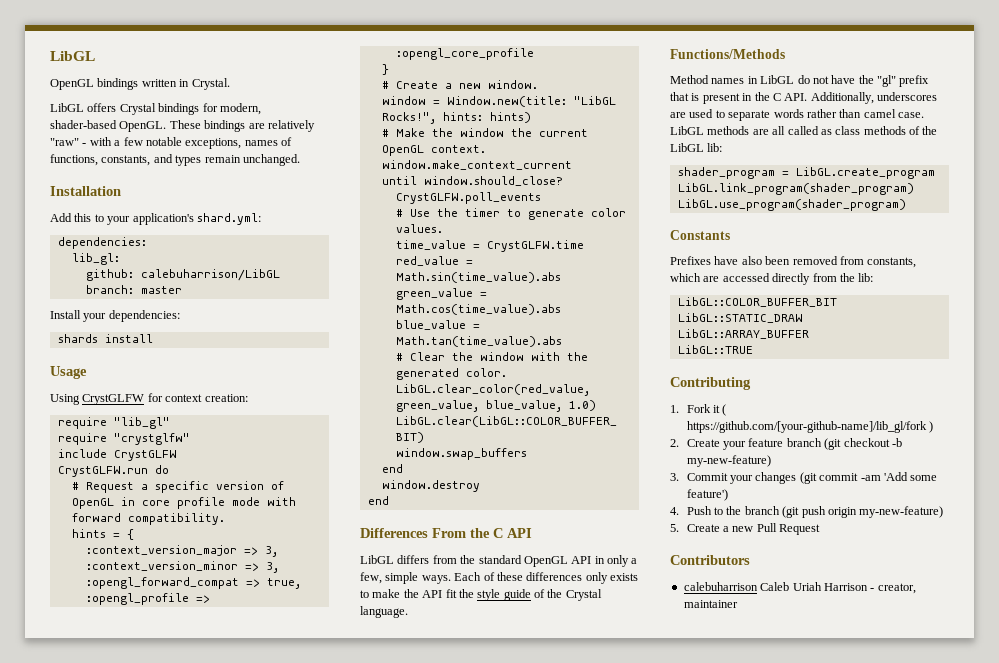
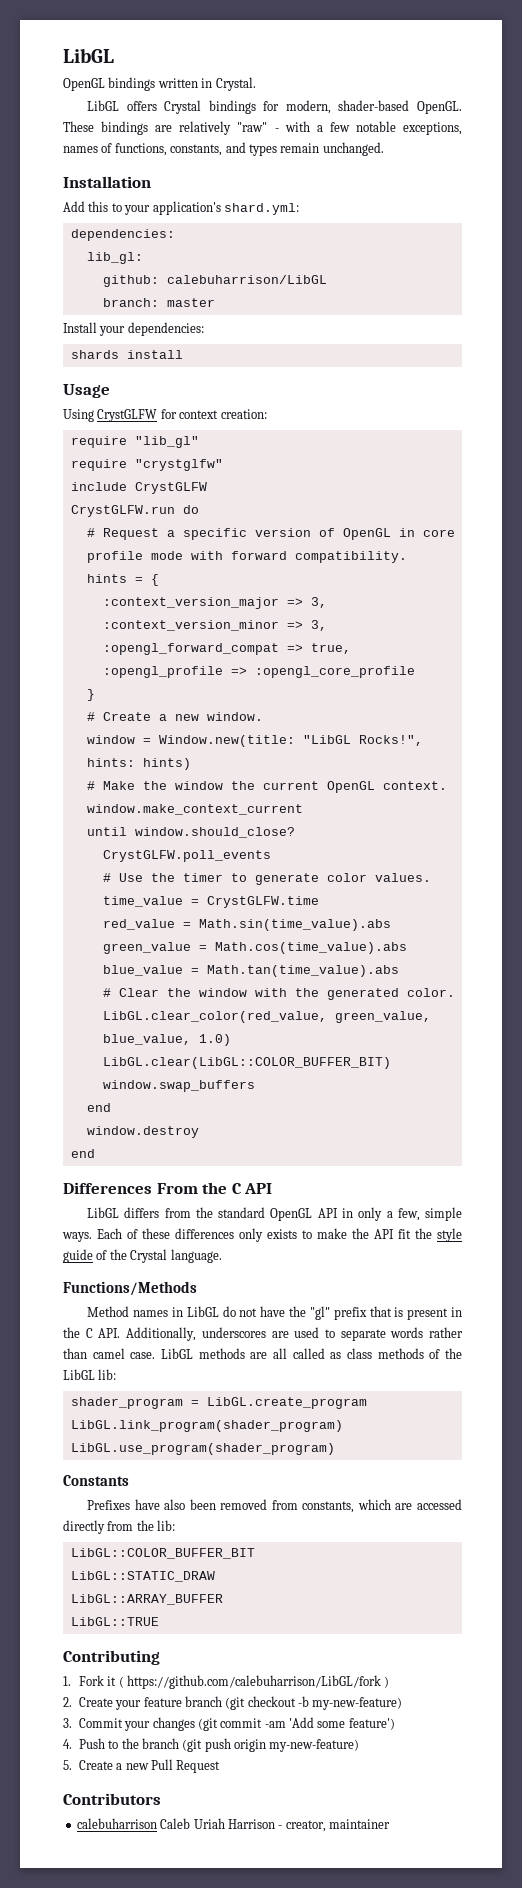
[686,421,927,433] https://github.com/[your-github-name]/lib_gl/fork -> [126,1675,381,1689] https://github.com/calebuharrison/LibGL/fork

